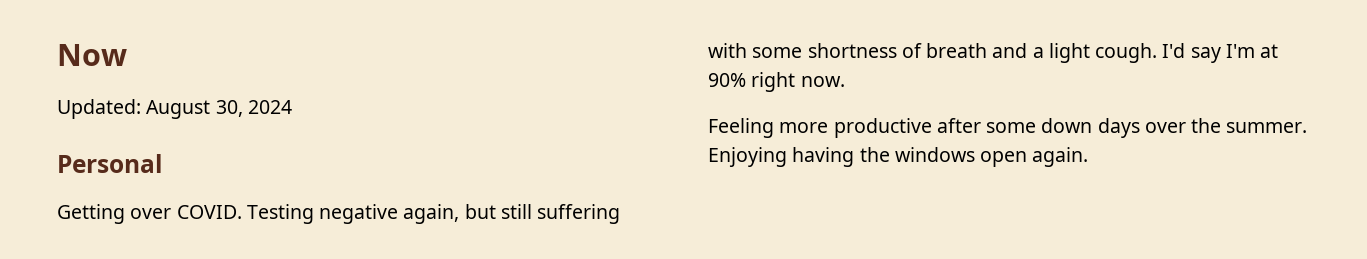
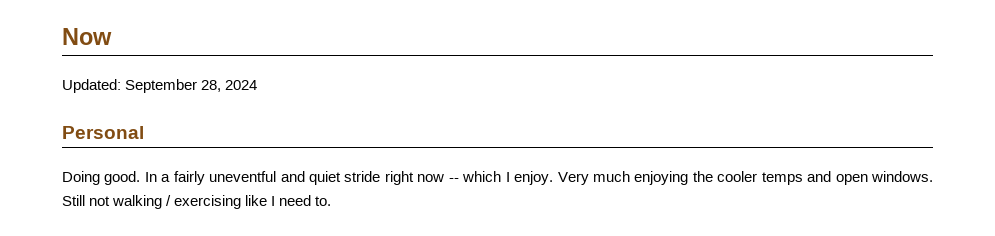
[146,100,243,119] August 30, -> [125,79,222,93] September 28,
[57,204,621,224] [708,43,1279,63] [708,72,845,92] [708,118,1308,138] [708,147,1089,167] Getting over COVID. Testing negative again, but still suffering with some shortness of breath and a light cough. I'd say I'm at 90% right now. // Feeling more productive after some down days over the summer. Enjoying having the windows open again. -> [62,171,933,185] [62,195,332,209] Doing good. In a fairly uneventful and quiet stride right now -- which I enjoy. Very much enjoying the cooler temps and open windows. Still not walking / exercising like I need to.

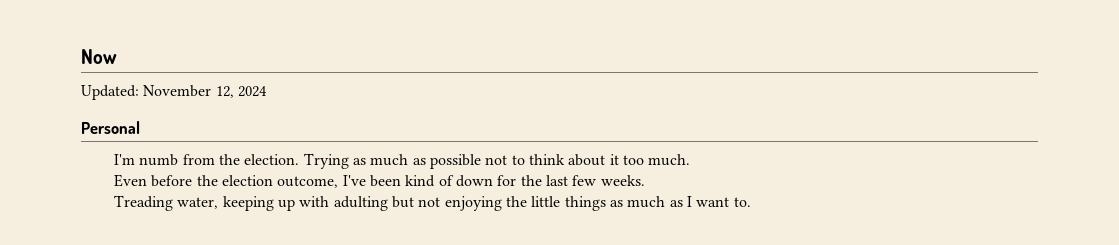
[125,79,222,93] September 28, -> [143,85,234,98] November 12,
[62,171,933,185] [62,195,312,209] Doing good. In a fairly uneventful and quiet stride right now -- which I enjoy. Very much enjoying the cooler temps and open windows. Still not walking / exercising like I need -> [114,153,691,169] [114,174,645,188] [114,195,730,211] I'm numb from the election. Trying as much as possible not to think about it too much. // Even before the election outcome, I've been kind of down for the last few weeks. // Treading water, keeping up with adulting but not enjoying the little things as much as I want

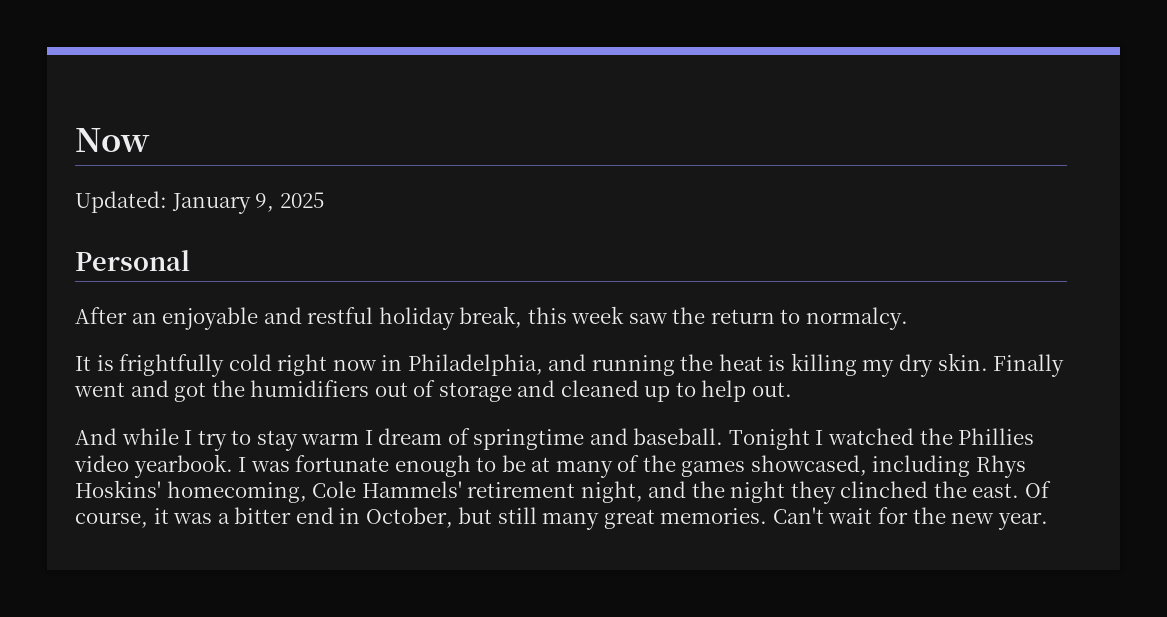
[143,85,267,98] [81,121,140,134] [114,153,691,169] [114,174,645,188] [114,195,751,211] November 12, 2024 // Personal // I'm numb from the election. Trying as much as possible not to think about it too much. // Even before the election outcome, I've been kind of down for the last few weeks. // Treading water, keeping up with adulting but not enjoying the little things as much as I want to. -> [171,192,324,214] [75,250,190,271] [75,306,908,330] [75,353,1065,377] [74,380,792,402] [75,428,1035,451] [74,454,1027,478] [75,480,1051,504] [75,507,1048,530] January 9, 2025 // Personal // After an enjoyable and restful holiday break, this week saw the return to normalcy. // It is frightfully cold right now in Philadelphia, and running the heat is killing my dry skin. Finally went and got the humidifiers out of storage and cleaned up to help out. // And while I try to stay warm I dream of springtime and baseball. Tonight I watched the Phillies video yearbook. I was fortunate enough to be at many of the games showcased, including Rhys Hoskins' homecoming, Cole Hammels' retirement night, and the night they clinched the east. Of course, it was a bitter end in October, but still many great memories. Can't wait for the new year.

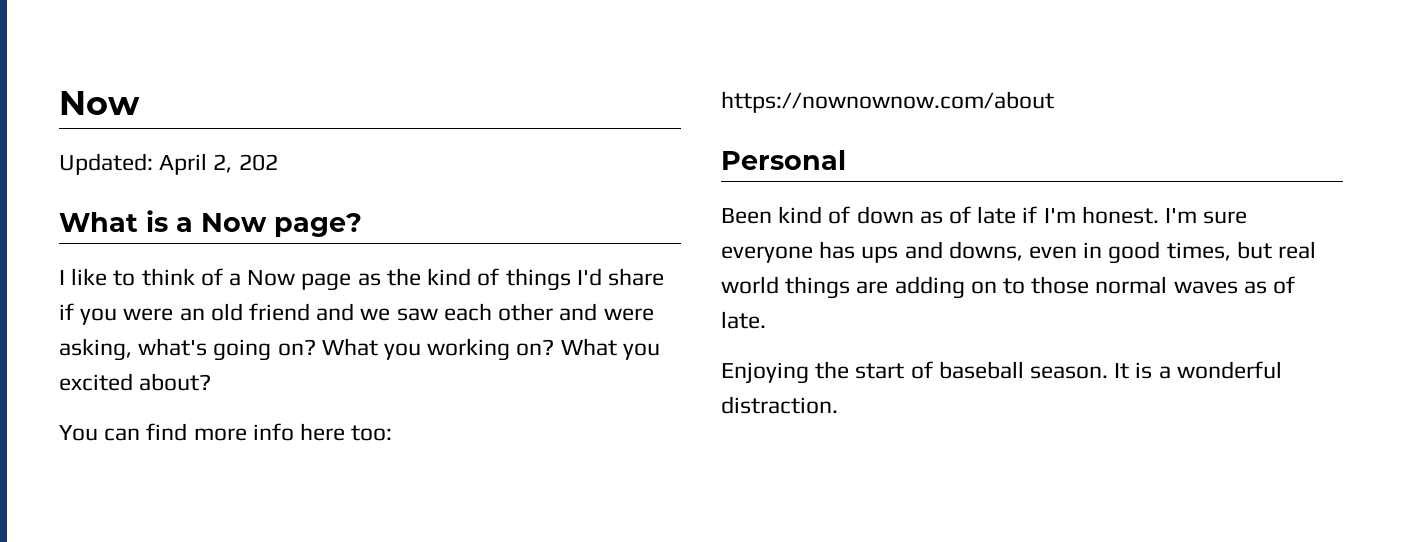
[171,192,324,214] [75,250,190,271] [75,306,908,330] [75,353,1065,377] [74,380,792,402] [75,428,1035,451] [74,454,1027,478] [75,480,1051,504] [75,507,1048,530] January 9, 2025 // Personal // After an enjoyable and restful holiday break, this week saw the return to normalcy. // It is frightfully cold right now in Philadelphia, and running the heat is killing my dry skin. Finally went and got the humidifiers out of storage and cleaned up to help out. // And while I try to stay warm I dream of springtime and baseball. Tonight I watched the Phillies video yearbook. I was fortunate enough to be at many of the games showcased, including Rhys Hoskins' homecoming, Cole Hammels' retirement night, and the night they clinched the east. Of course, it was a bitter end in October, but still many great memories. Can't wait for the new year. -> [159,153,278,175] [59,210,362,237] [59,268,664,291] [59,303,654,325] [59,338,660,361] [59,373,212,391] [59,423,393,441] [721,91,1054,113] [721,150,846,170] [721,206,1248,224] [721,241,1317,264] [721,276,1296,299] [721,311,766,329] [721,361,1282,384] [721,396,838,414] April 2, 202 // What is a Now page? // I like to think of a Now page as the kind of things I'd share if you were an old friend and we saw each other and were asking, what's going on? What you working on? What you excited about? // You can find more info here too: https://nownownow.com/about // Personal // Been kind of down as of late if I'm honest. I'm sure everyone has ups and downs, even in good times, but real world things are adding on to those normal waves as of late. // Enjoying the start of baseball season. It is a wonderful distraction.

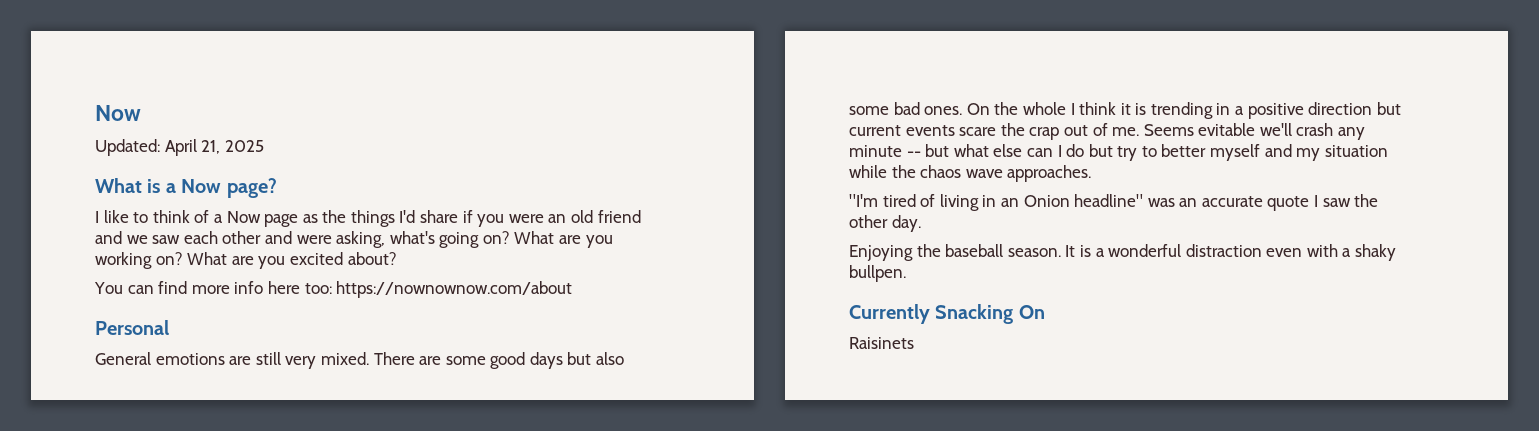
[213,154,278,173] 2, 202 -> [201,140,264,154] 21, 2025
[427,268,500,286] kind of -> (347, 216) none
(378, 347) none -> [559,235,582,244] are
(617, 347) none -> [231,256,254,265] are
[721,206,1248,224] [721,241,1317,264] [721,276,1296,299] [721,311,766,329] Been kind of down as of late if I'm honest. I'm sure everyone has ups and downs, even in good times, but real world things are adding on to those normal waves as of late. -> [95,352,625,369] [849,102,1401,119] [849,123,1366,140] [849,144,1388,161] [849,165,1092,182] [849,194,1379,211] [849,215,921,232] General emotions are still very mixed. There are some good days but also some bad ones. On the whole I think it is trending in a positive direction but current events scare the crap out of me. Seems evitable we'll crash any minute -- but what else can I do but try to better myself and my situation while the chaos wave approaches. // "I'm tired of living in an Onion headline" was an accurate quote I saw the other day.
[855,361,933,379] start of -> (941, 250) none
[721,396,838,414] distraction. -> [1185,244,1397,261] [849,265,906,282] [849,304,1045,324] [849,337,914,349] distraction even with a shaky bullpen. // Currently Snacking On // Raisinets

